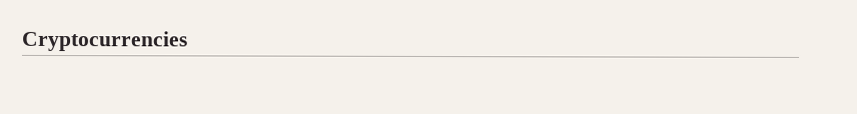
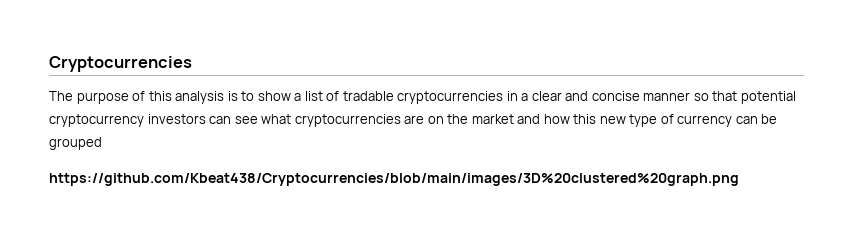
(188, 41) none -> [49,91,796,104] [49,114,778,127] [49,137,102,150] [49,173,739,186] // The purpose of this analysis is to show a list of tradable cryptocurrencies in a clear and concise manner so that potential cryptocurrency investors can see what cryptocurrencies are on the market and how this new type of currency can be grouped // https://github.com/Kbeat438/Cryptocurrencies/blob/main/images/3D%20clustered%20graph.png

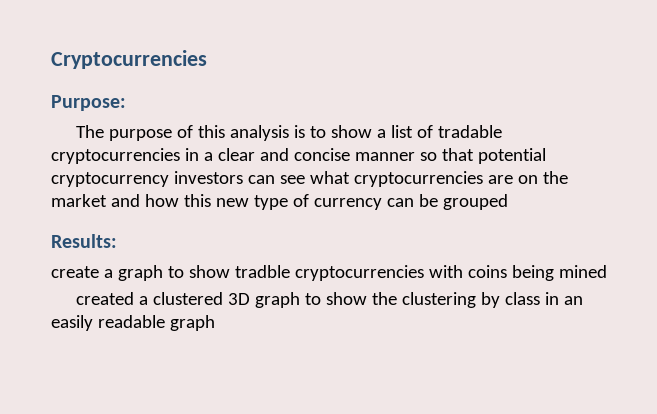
(192, 64) none -> [51,95,126,111] // Purpose:
[49,173,739,186] https://github.com/Kbeat438/Cryptocurrencies/blob/main/images/3D%20clustered%20graph.png -> [51,234,117,248] [51,265,607,281] [76,292,584,308] [51,315,215,331] Results: // create a graph to show tradble cryptocurrencies with coins being mined // created a clustered 3D graph to show the clustering by class in an easily readable graph

